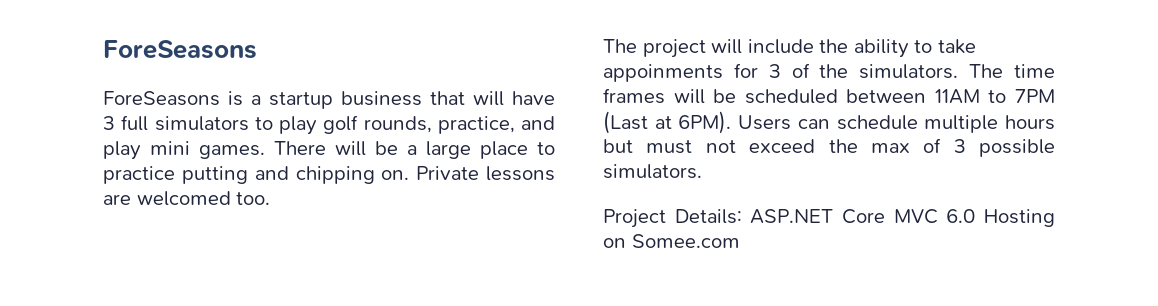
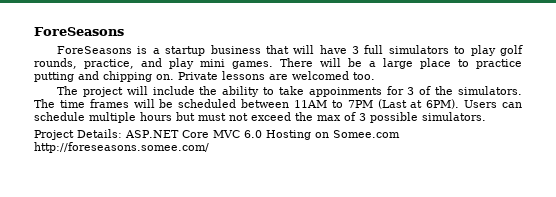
(740, 241) none -> [34,142,209,153] http://foreseasons.somee.com/

